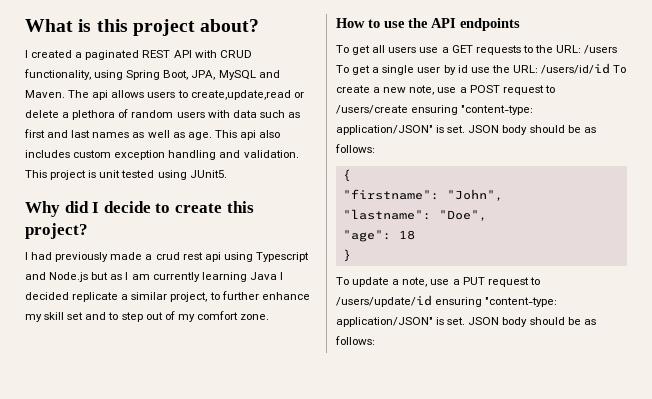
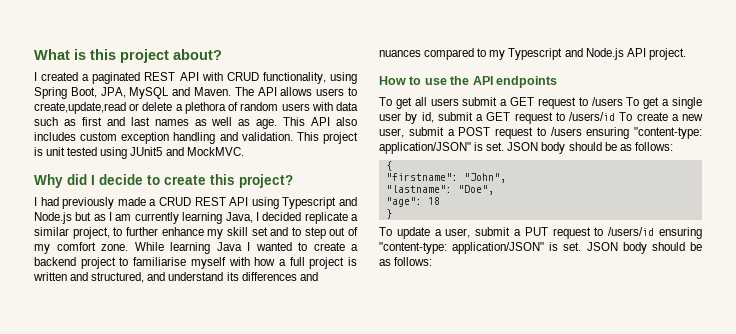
[92,90,109,100] api -> [257,87,277,96] API
[239,130,256,140] api -> [311,117,331,126] API
[189,170,227,178] JUnit5. -> [130,147,244,156] JUnit5 and MockMVC.
[155,252,221,262] crud rest api -> [159,197,249,206] CRUD REST API
[249,272,277,280] Java -> [225,212,253,223] Java,
(270, 317) none -> [134,242,358,254] [34,257,357,269] [33,272,318,283] [379,48,686,60] While learning Java I wanted to create a backend project to familiarise myself with how a full project is written and structured, and understand its differences and nuances compared to my Typescript and Node.js API project.
[419,45,582,55] use a GET requests to the URL: -> [462,97,588,109] submit a GET request to
[457,63,611,74] id use the URL: /users/id/id -> [421,112,615,124] id, submit a GET request to /users/id
[409,85,457,95] note, use -> [379,127,444,138] user, submit
[336,105,408,114] /users/create -> [550,127,582,136] /users
[402,277,450,287] note, use -> [445,227,511,238] user, submit
[336,295,432,307] /users/update/id -> [608,227,655,236] /users/id

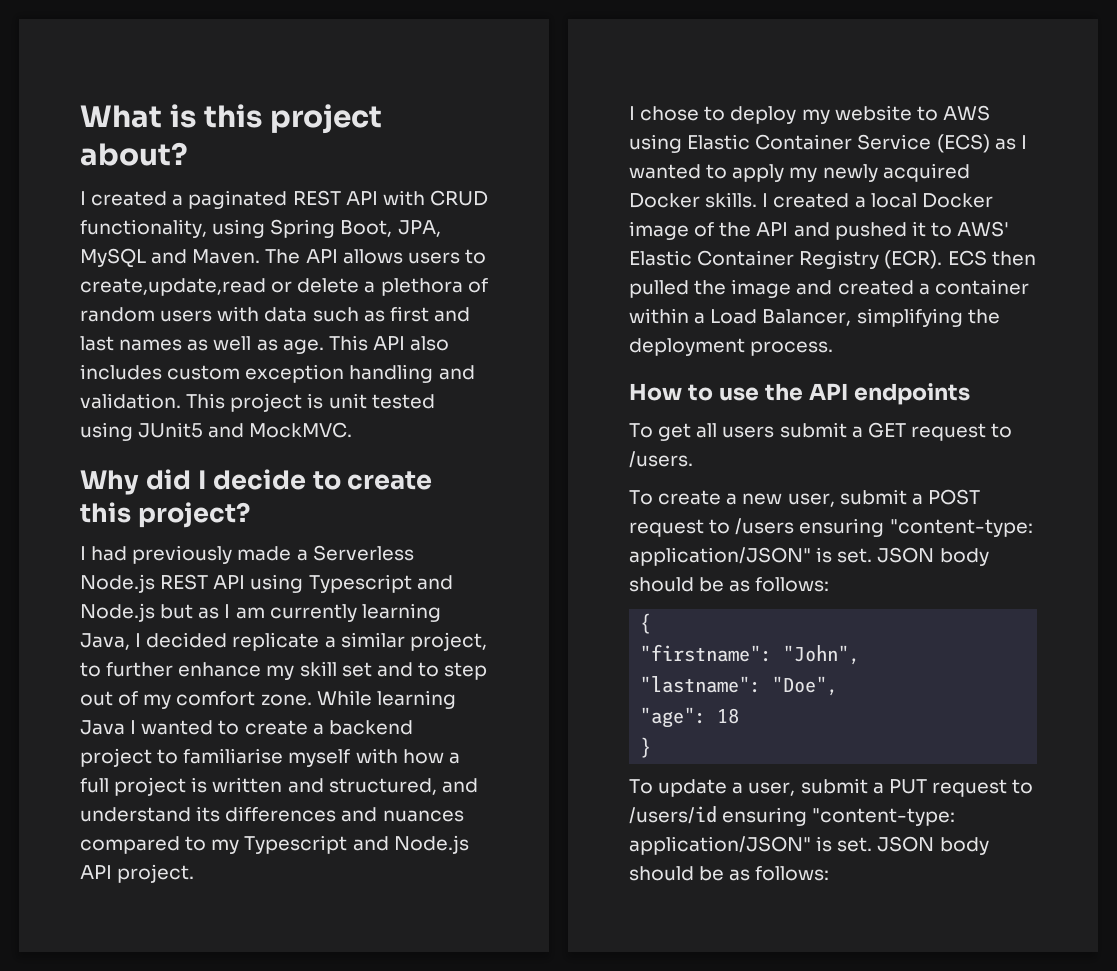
[159,197,191,206] CRUD -> [312,545,414,561] [80,574,155,593] Serverless Node.js
(686, 54) none -> [629,105,990,124] [629,134,1027,153] [629,163,970,182] [629,192,993,208] [629,221,1010,240] [629,250,1036,269] [629,279,1029,298] [629,308,1000,327] [629,338,834,356] // I chose to deploy my website to AWS using Elastic Container Service (ECS) as I wanted to apply my newly acquired Docker skills. I created a local Docker image of the API and pushed it to AWS' Elastic Container Registry (ECR). ECS then pulled the image and created a container within a Load Balancer, simplifying the deployment process.
[591,97,702,109] [379,112,615,124] /users To get a single user by id, submit a GET request to /users/id -> [629,451,693,468] /users. //

